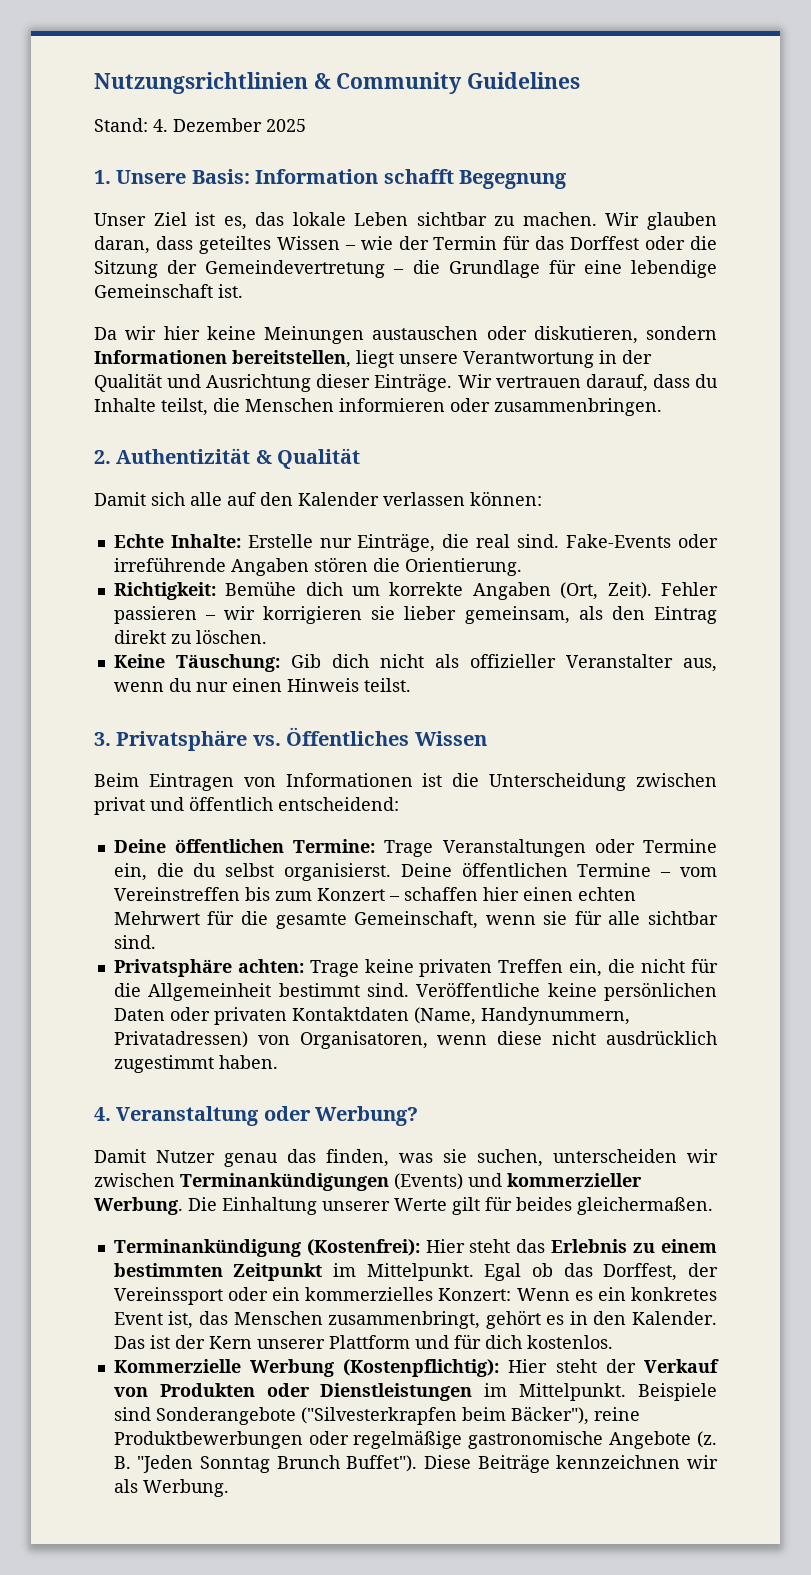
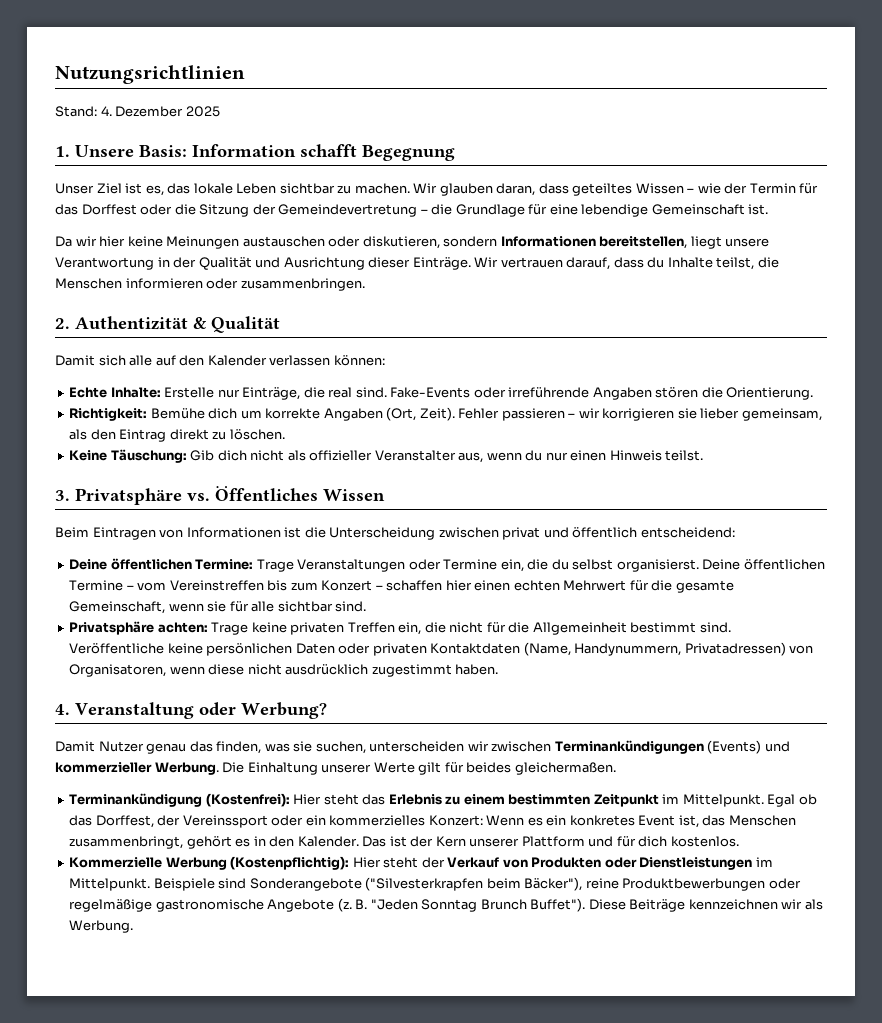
[313,72,581,94] & Community Guidelines -> (245, 74) none

